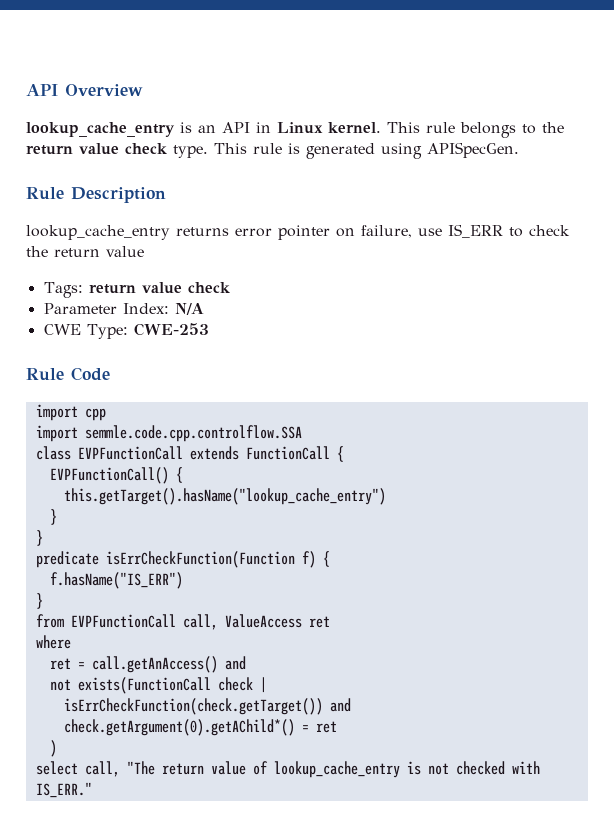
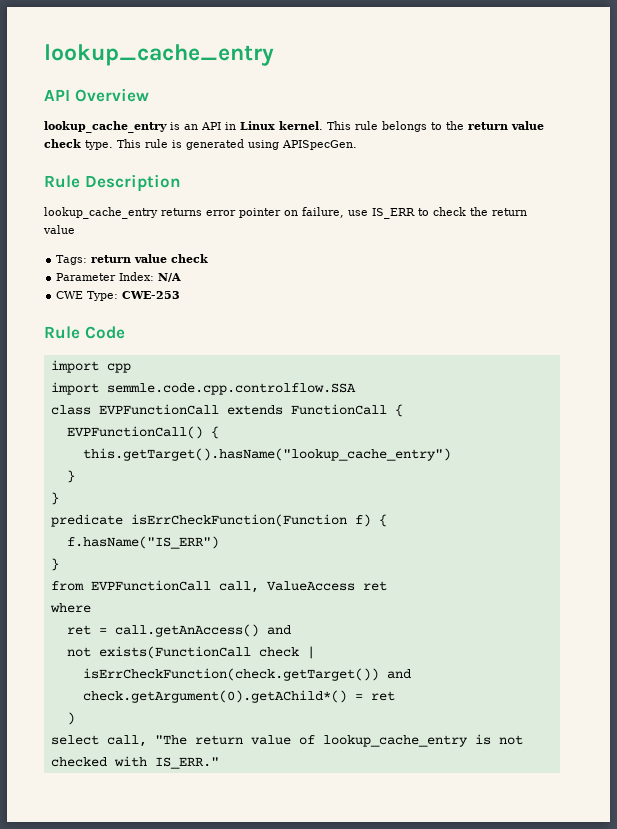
(26, 90) none -> [44,44,274,66] lookup_cache_entry //

